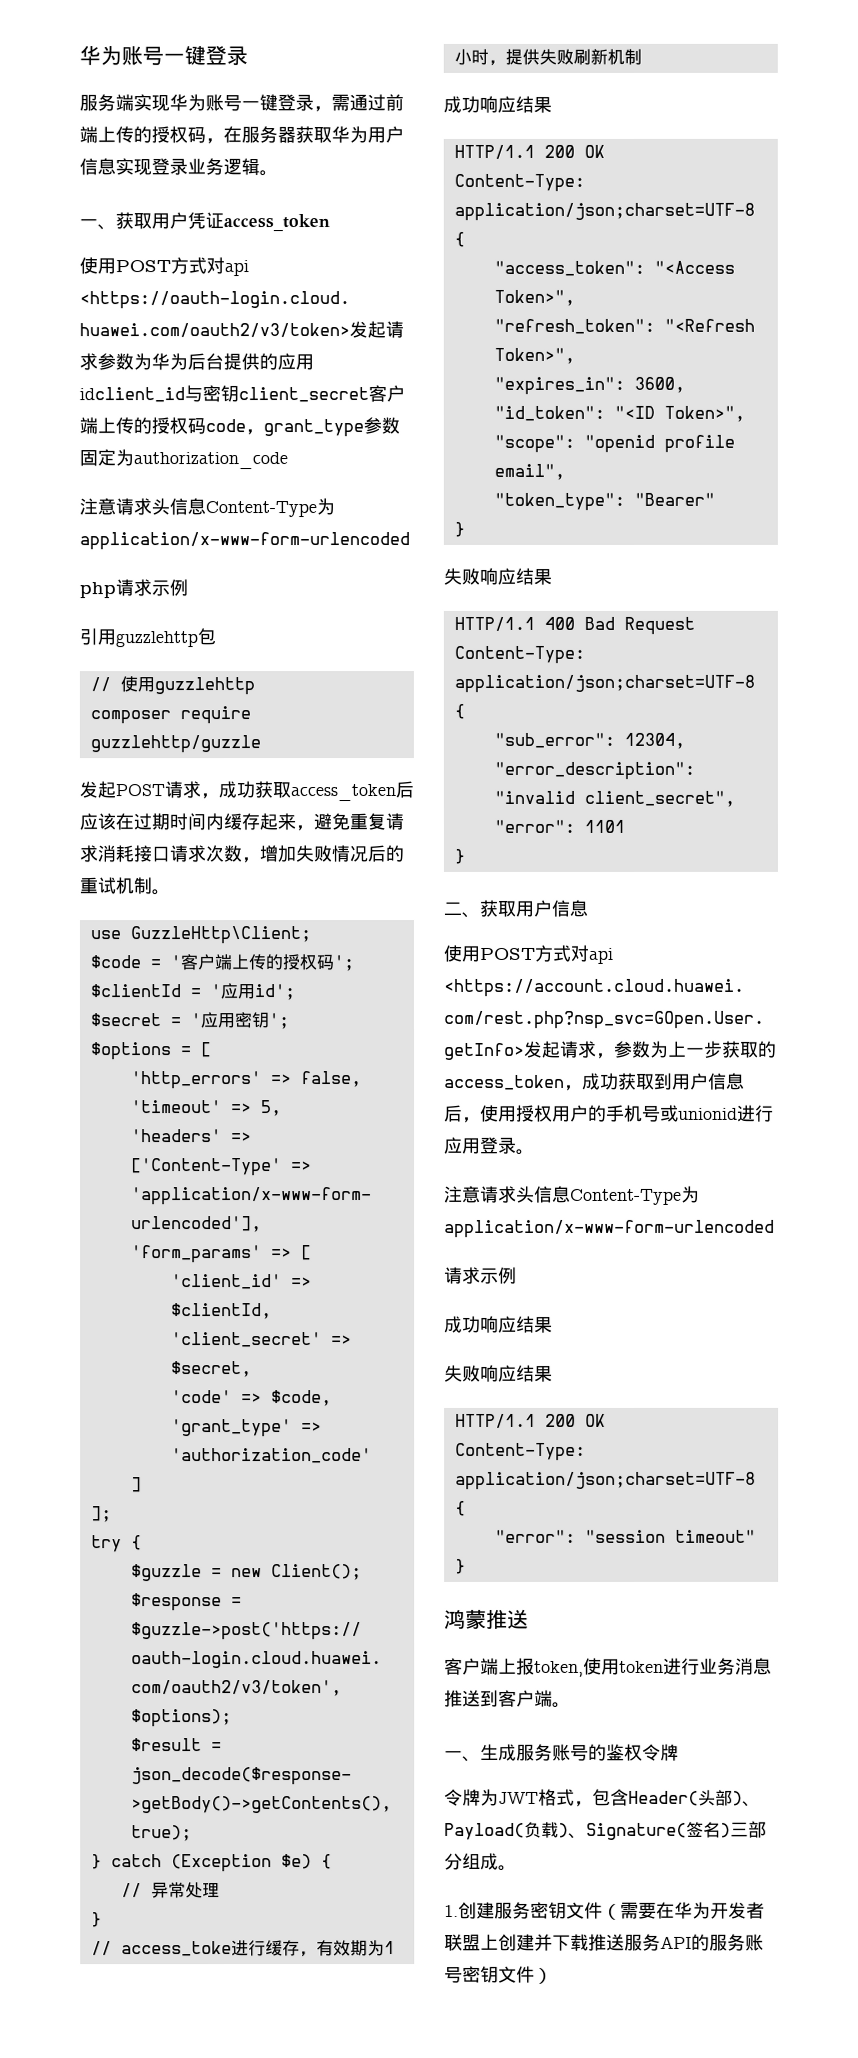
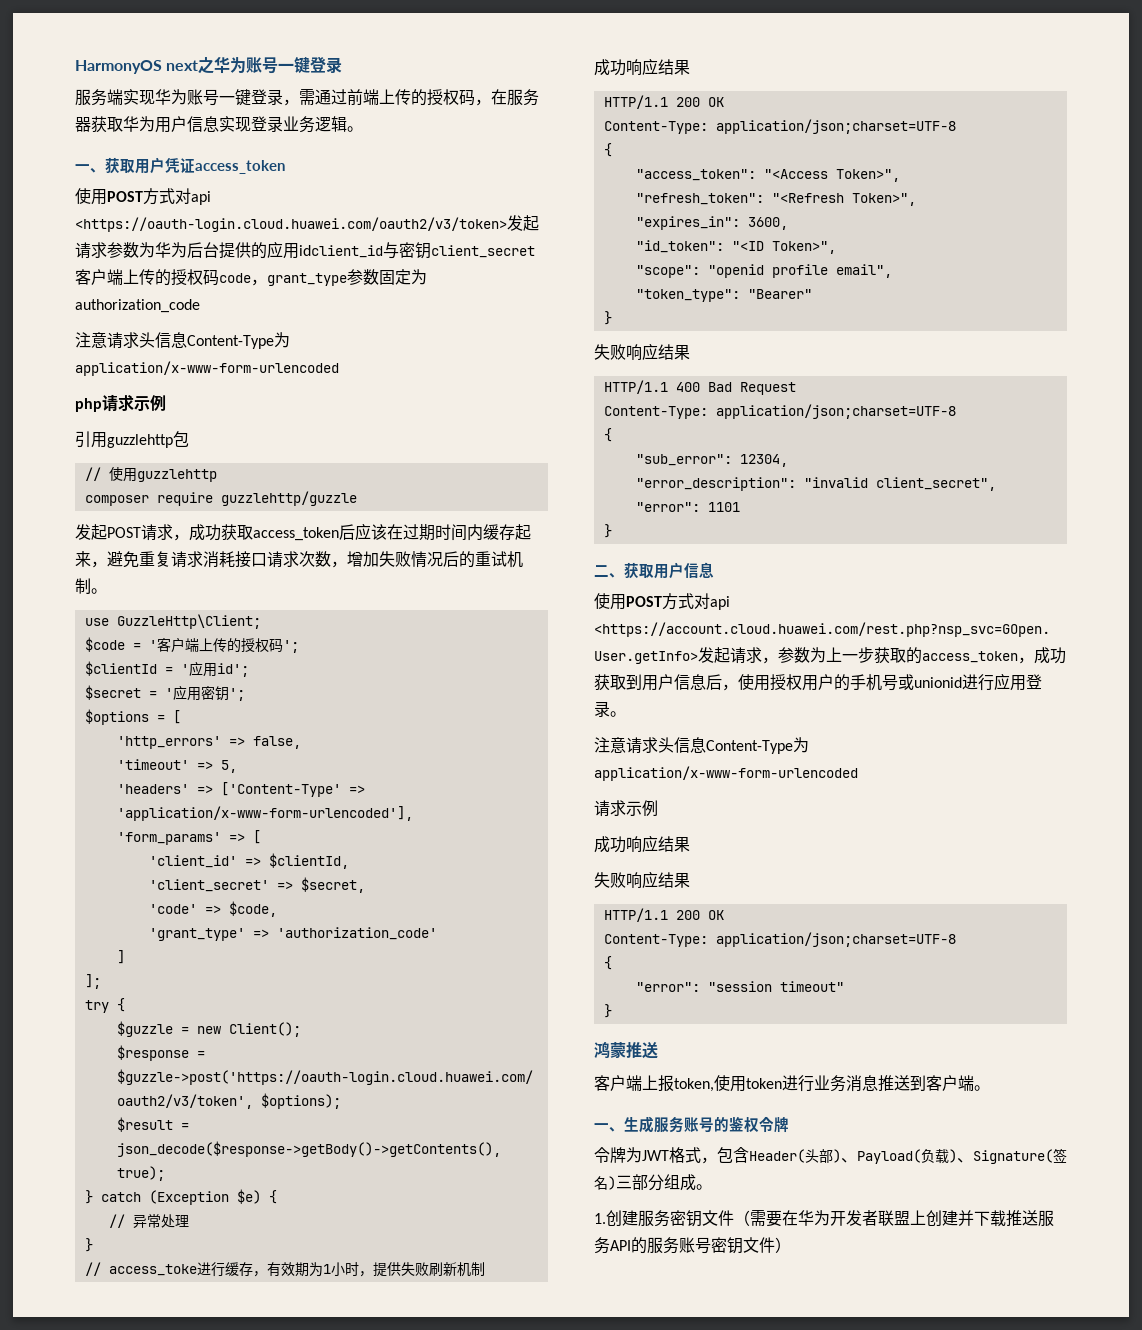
(79, 55) none -> [75,57,215,74] HarmonyOS next之

